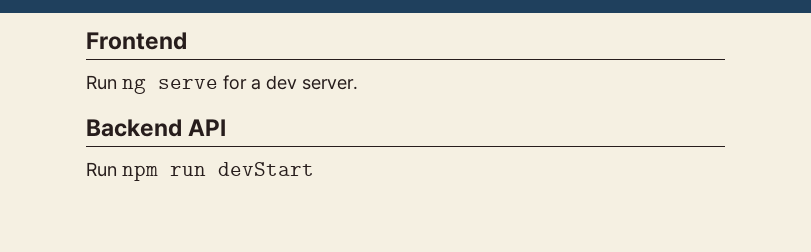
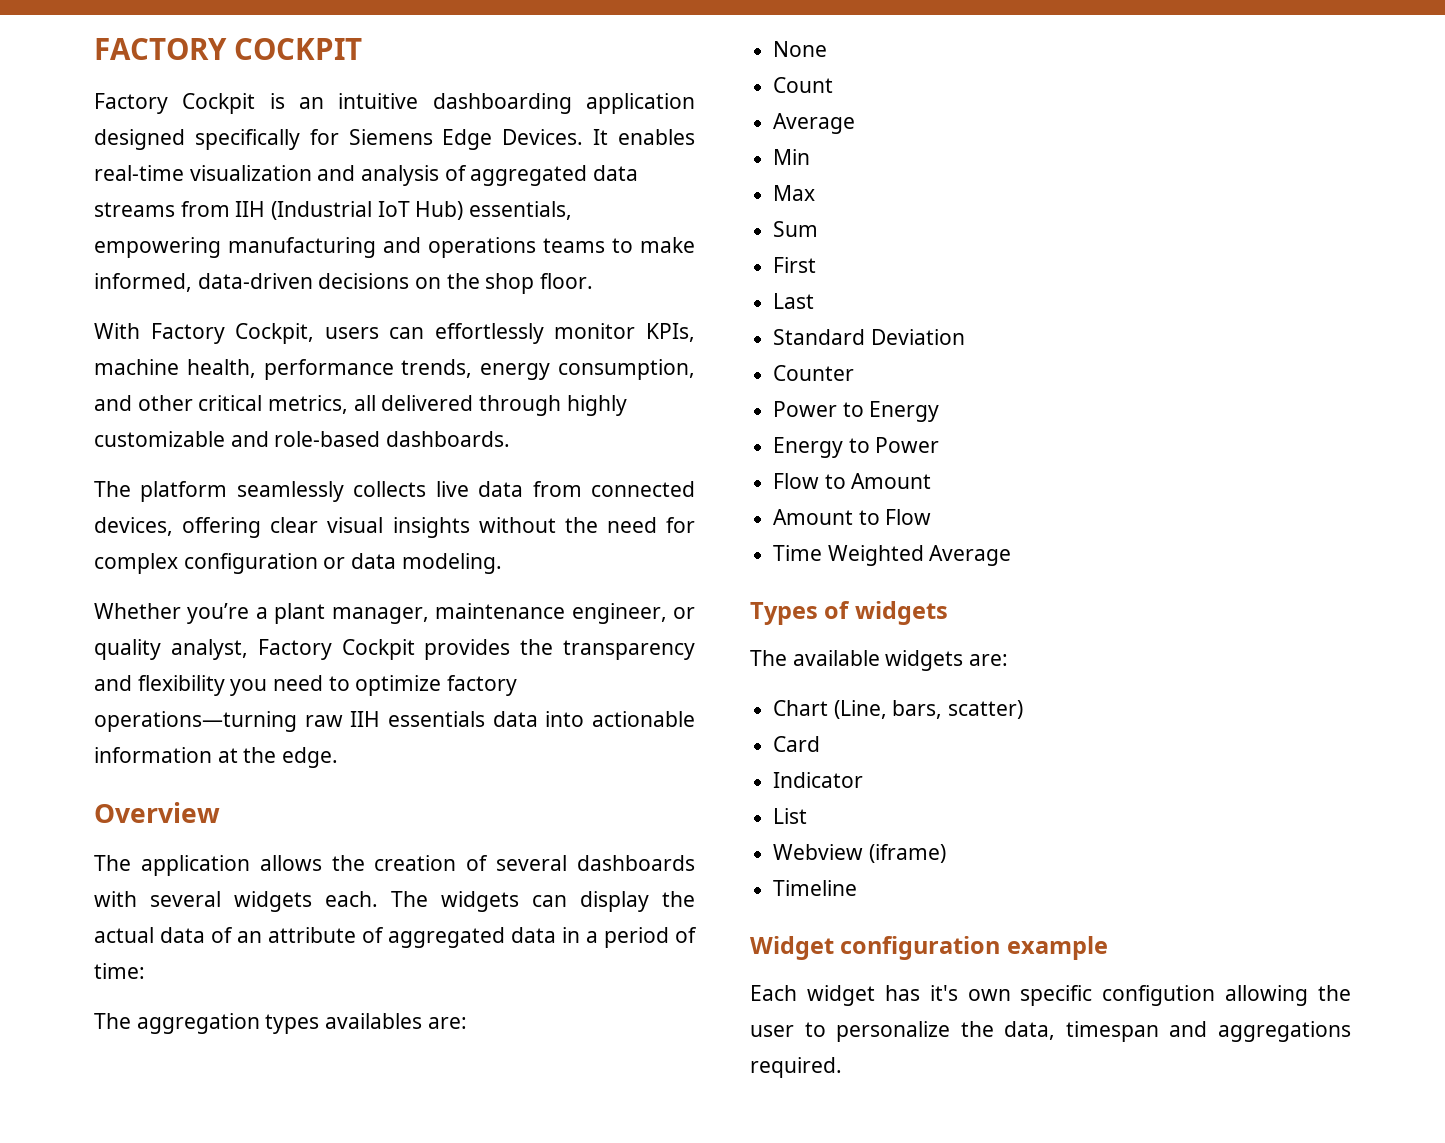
[86,32,187,50] [86,75,358,94] [86,119,227,137] [86,162,314,181] Frontend // Run ng serve for a dev server. // Backend API // Run npm run devStart -> [94,38,362,60] [94,93,695,114] [94,129,695,150] [94,165,639,186] [94,201,573,220] [94,237,695,258] [94,273,594,294] [94,323,695,344] [94,359,695,380] [94,395,627,416] [94,431,511,447] [94,481,695,502] [94,517,695,538] [94,553,502,574] [94,603,695,624] [94,639,695,660] [94,675,518,696] [94,711,695,732] [94,747,339,768] [94,802,220,823] [94,855,695,876] [94,891,695,912] [94,927,697,948] [94,963,145,979] [94,1013,467,1034] [773,41,828,57] [773,77,834,93] [773,113,856,134] [773,149,811,165] [773,185,816,201] [773,221,819,237] [773,257,817,273] [773,293,815,309] [773,329,965,345] [773,365,855,381] [773,401,940,422] [773,437,940,458] [773,473,932,489] [773,509,932,525] [773,545,1012,566] [750,601,948,625] [750,650,1009,671] [773,700,1024,719] [773,736,821,752] [773,772,864,788] [773,808,808,824] [773,844,946,863] [773,880,858,896] [750,936,1108,960] [750,985,1351,1006] [750,1021,1351,1042] [750,1057,842,1078] FACTORY COCKPIT // Factory Cockpit is an intuitive dashboarding application designed specifically for Siemens Edge Devices. It enables real-time visualization and analysis of aggregated data streams from IIH (Industrial IoT Hub) essentials, empowering manufacturing and operations teams to make informed, data-driven decisions on the shop floor. // With Factory Cockpit, users can effortlessly monitor KPIs, machine health, performance trends, energy consumption, and other critical metrics, all delivered through highly customizable and role-based dashboards. // The platform seamlessly collects live data from connected devices, offering clear visual insights without the need for complex configuration or data modeling. // Whether you’re a plant manager, maintenance engineer, or quality analyst, Factory Cockpit provides the transparency and flexibility you need to optimize factory operations—turning raw IIH essentials data into actionable information at the edge. // Overview // The application allows the creation of several dashboards with several widgets each. The widgets can display the actual data of an attribute of aggregated data in a period of time: // The aggregation types availables are: // None // Count // Average // Min // Max // Sum // First // Last // Standard Deviation // Counter // Power to Energy // Energy to Power // Flow to Amount // Amount to Flow // Time Weighted Average // Types of widgets // The available widgets are: // Chart (Line, bars, scatter) // Card // Indicator // List // Webview (iframe) // Timeline // Widget configuration example // Each widget has it's own specific configution allowing the user to personalize the data, timespan and aggregations required.

